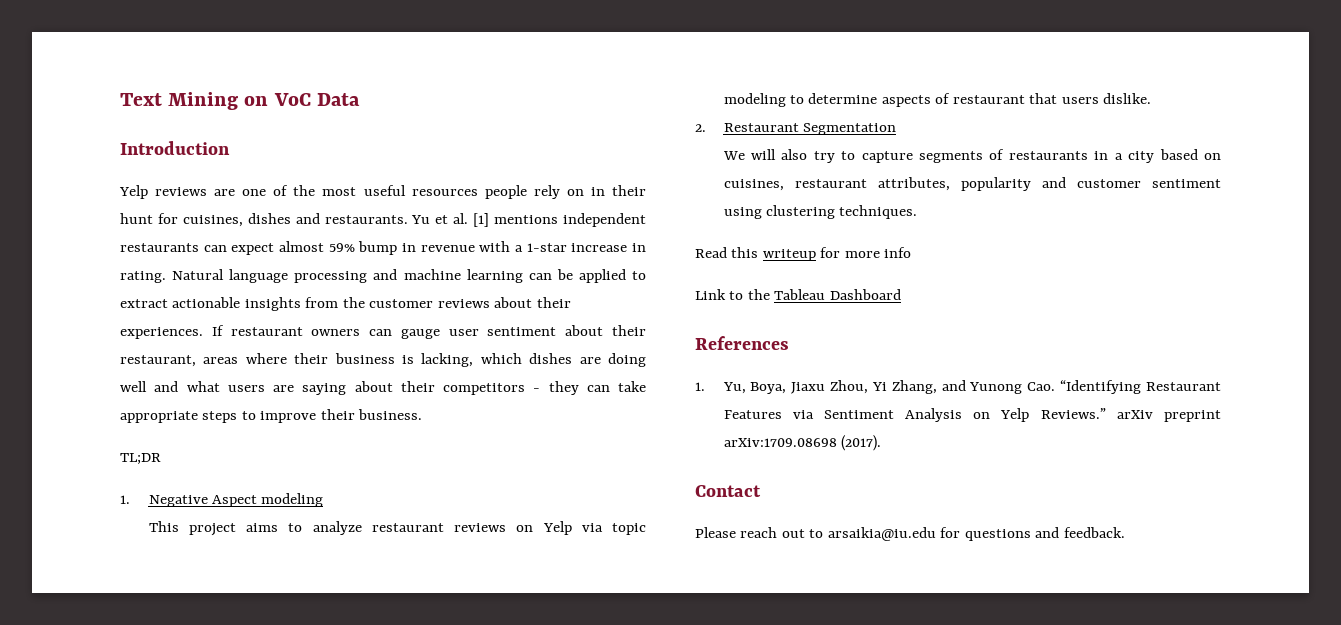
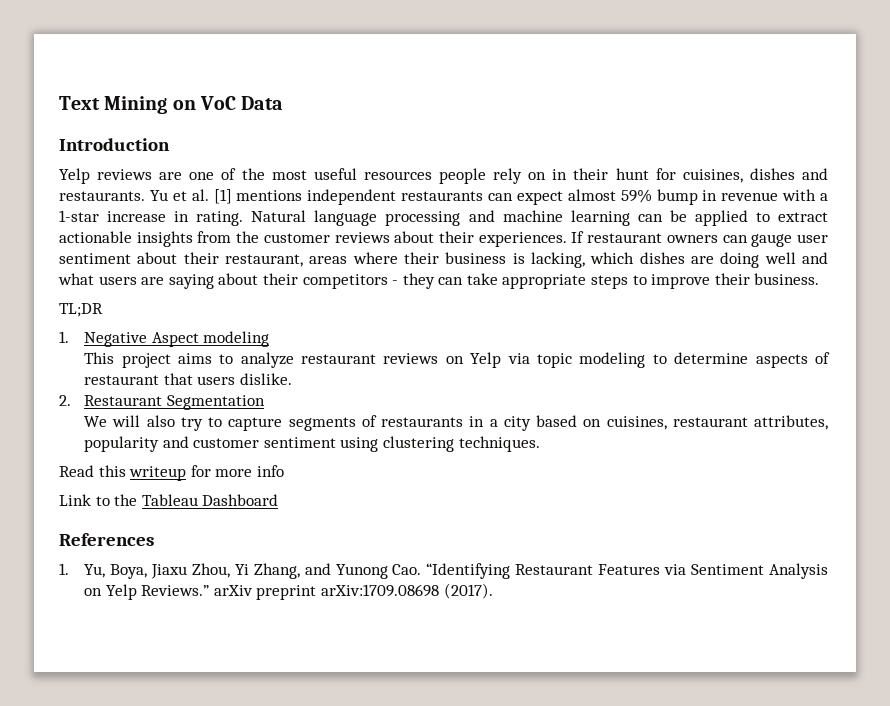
[695,485,761,497] [695,527,1125,541] // Contact // Please reach out to arsaikia@iu.edu for questions and feedback. -> (493, 591) none

